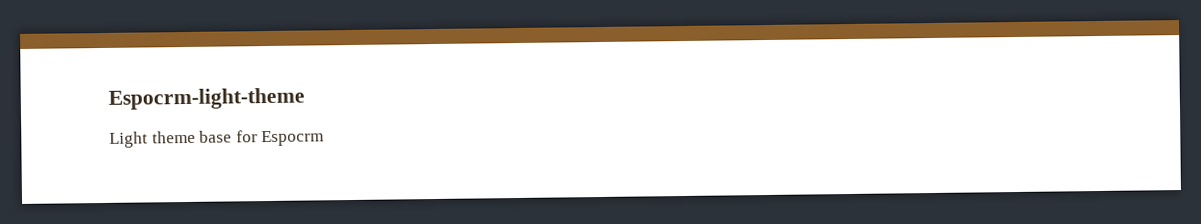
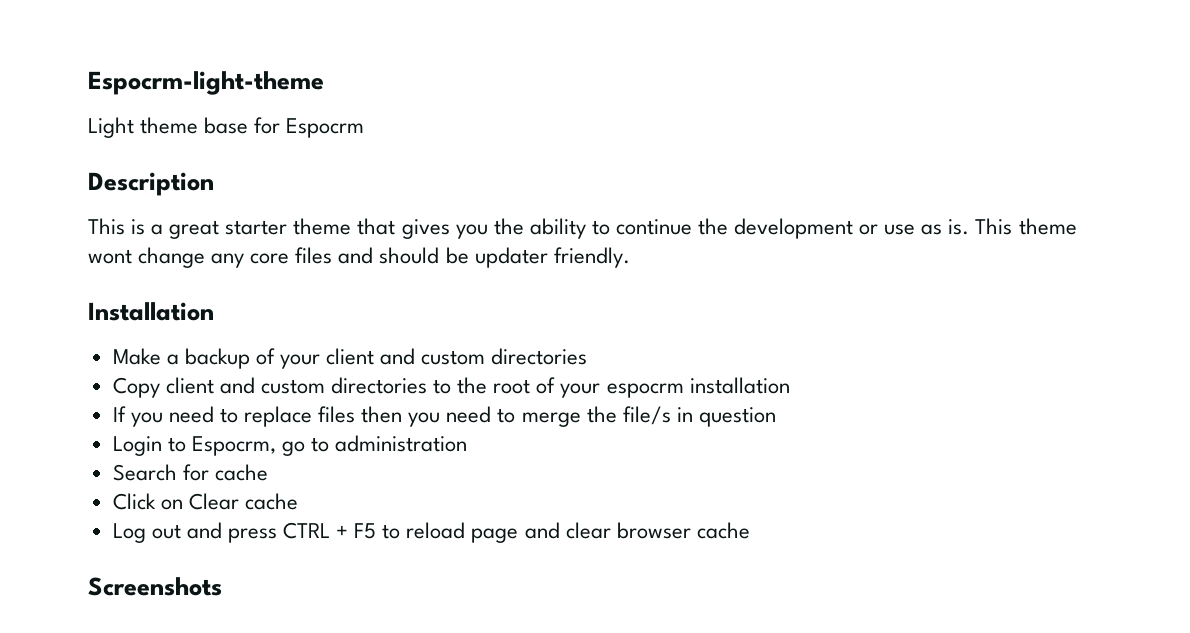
(325, 138) none -> [88,172,214,196] [88,218,1077,239] [88,247,630,268] [88,302,214,321] [112,348,588,369] [112,377,790,398] [112,406,776,427] [112,435,468,456] [112,464,268,481] [112,493,298,510] [112,522,750,543] [88,577,222,596] // Description // This is a great starter theme that gives you the ability to continue the development or use as is. This theme wont change any core files and should be updater friendly. // Installation // Make a backup of your client and custom directories // Copy client and custom directories to the root of your espocrm installation // If you need to replace files then you need to merge the file/s in question // Login to Espocrm, go to administration // Search for cache // Click on Clear cache // Log out and press CTRL + F5 to reload page and clear browser cache // Screenshots

